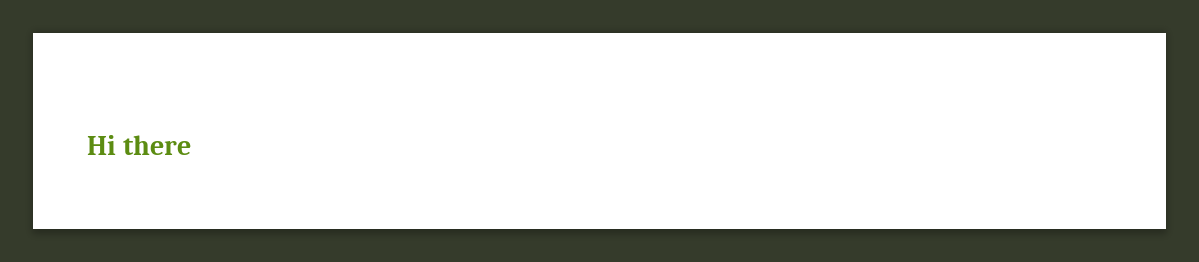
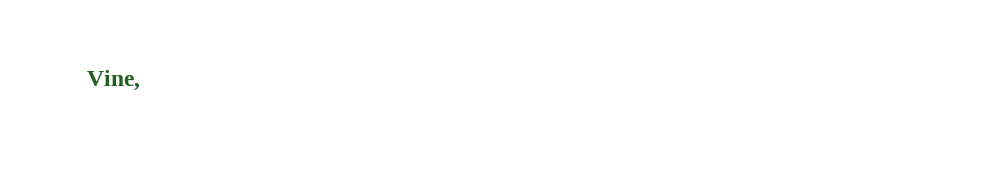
[87,135,192,155] Hi there -> [87,70,140,91] Vine,

